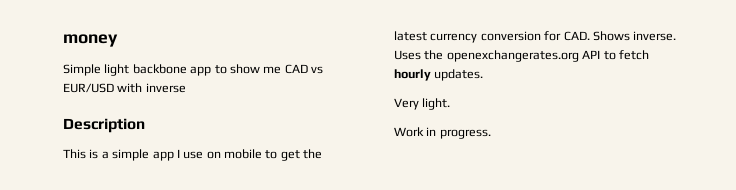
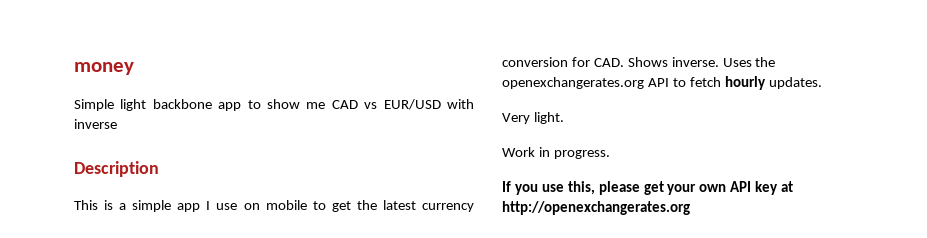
(491, 134) none -> [502,181,794,195] [502,201,690,215] // If you use this, please get your own API key at http://openexchangerates.org

